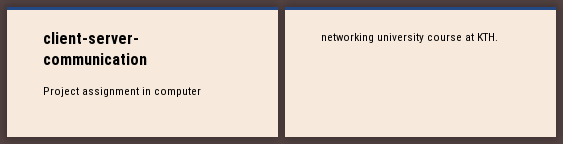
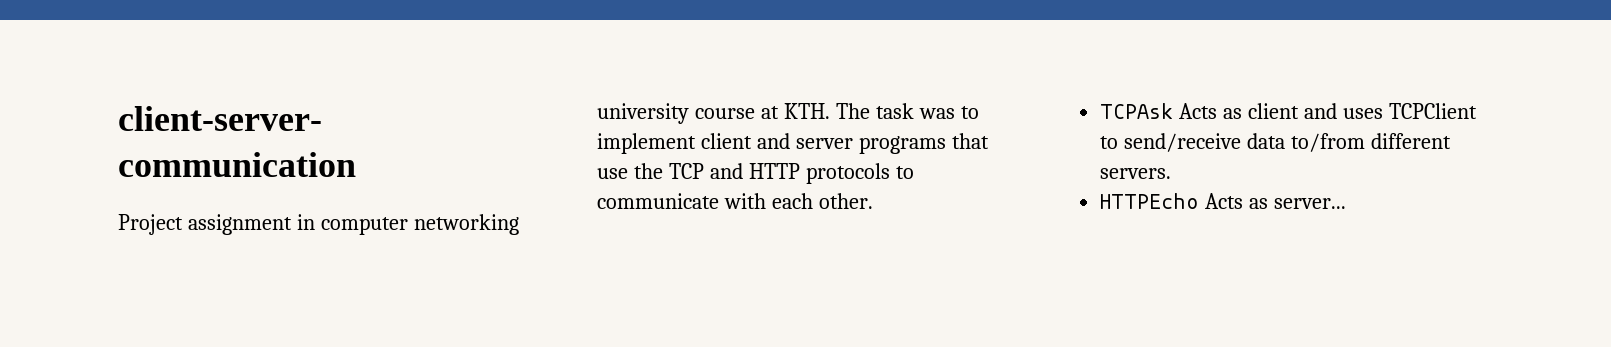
(499, 37) none -> [835,103,979,119] [597,133,989,154] [597,163,914,184] [597,193,873,209] [1100,103,1477,119] [1100,133,1451,152] [1100,168,1172,179] [1100,193,1347,209] The task was to implement client and server programs that use the TCP and HTTP protocols to communicate with each other. // TCPAsk Acts as client and uses TCPClient to send/receive data to/from different servers. // HTTPEcho Acts as server...

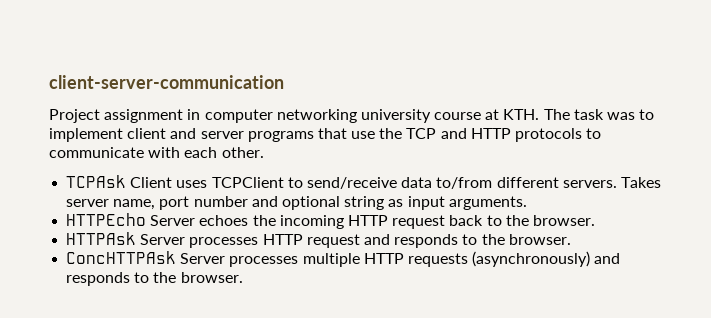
[1179,103,1337,119] Acts as client and -> [130,177,173,188] Client
[1100,193,1347,209] // HTTPEcho Acts as server... -> [620,177,661,188] [66,196,527,210] [66,213,595,229] [66,232,571,248] [66,251,621,267] [66,272,243,286] Takes server name, port number and optional string as input arguments. // HTTPEcho Server echoes the incoming HTTP request back to the browser. // HTTPAsk Server processes HTTP request and responds to the browser. // ConcHTTPAsk Server processes multiple HTTP requests (asynchronously) and responds to the browser.

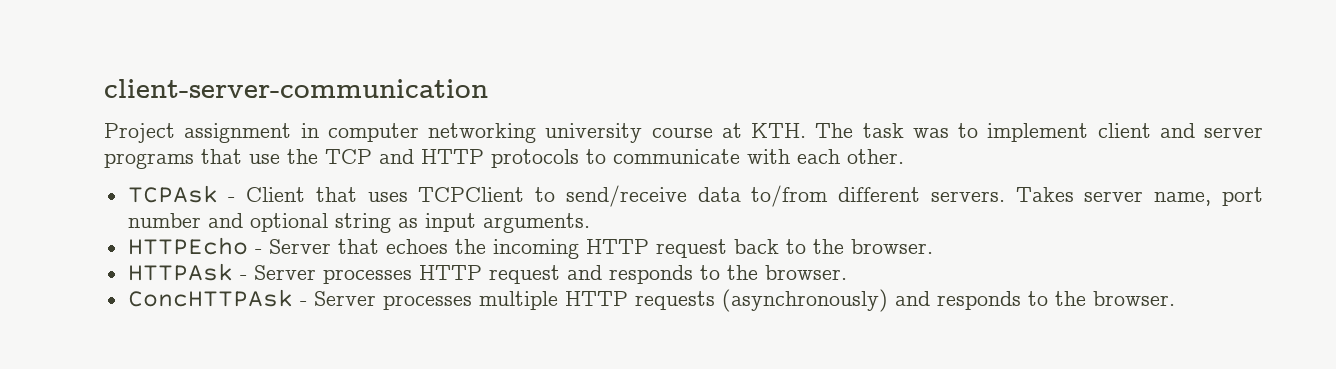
[130,177,173,188] Client -> [228,187,357,202] - Client that
[150,215,196,226] Server -> [254,239,379,254] - Server that
(137, 238) none -> [239,275,247,280] -
(177, 257) none -> [299,301,307,306] -

